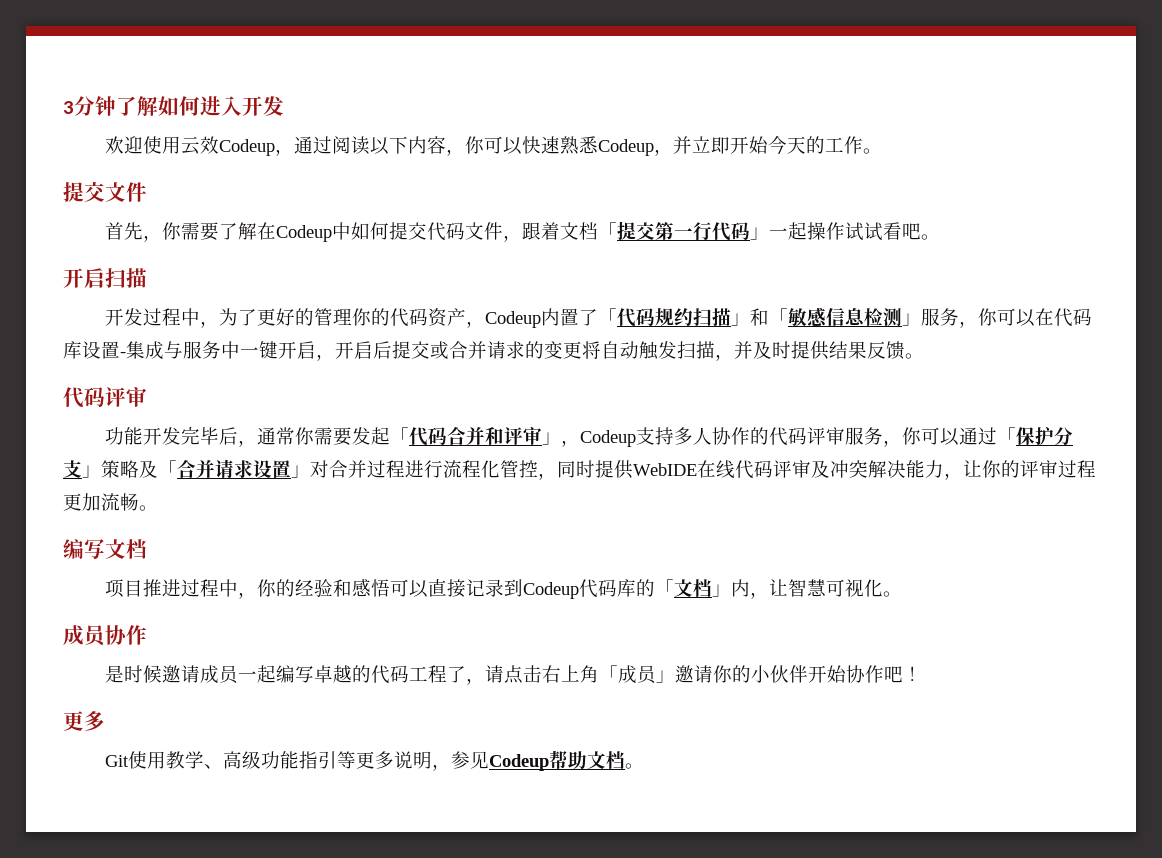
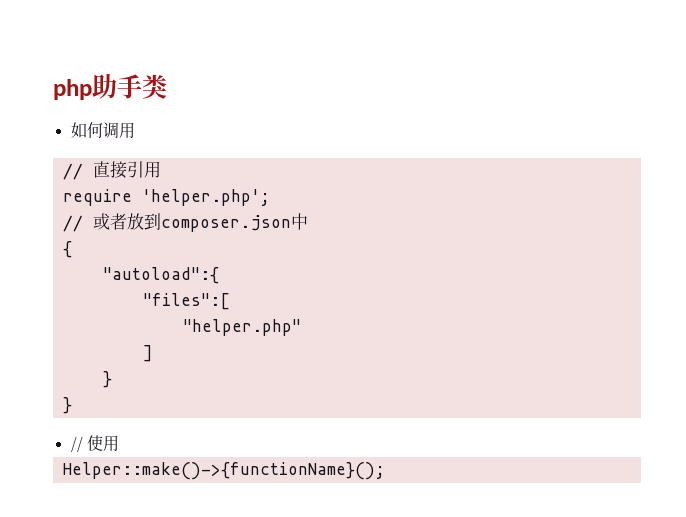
[63,96,284,116] [104,136,882,156] [63,182,147,202] [104,221,940,242] [63,268,147,288] [104,307,1092,328] [63,341,924,361] [63,387,147,408] [104,426,1073,447] [63,459,1096,480] [63,493,158,511] [63,539,147,559] [104,579,902,599] [63,625,147,647] [104,665,922,685] [63,711,105,731] [104,750,644,771] 3分钟了解如何进入开发 // 欢迎使用云效Codeup，通过阅读以下内容，你可以快速熟悉Codeup，并立即开始今天的工作。 // 提交文件 // 首先，你需要了解在Codeup中如何提交代码文件，跟着文档「提交第一行代码」一起操作试试看吧。 // 开启扫描 // 开发过程中，为了更好的管理你的代码资产，Codeup内置了「代码规约扫描」和「敏感信息检测」服务，你可以在代码库设置-集成与服务中一键开启，开启后提交或合并请求的变更将自动触发扫描，并及时提供结果反馈。 // 代码评审 // 功能开发完毕后，通常你需要发起「代码合并和评审」，Codeup支持多人协作的代码评审服务，你可以通过「保护分支」策略及「合并请求设置」对合并过程进行流程化管控，同时提供WebIDE在线代码评审及冲突解决能力，让你的评审过程更加流畅。 // 编写文档 // 项目推进过程中，你的经验和感悟可以直接记录到Codeup代码库的「文档」内，让智慧可视化。 // 成员协作 // 是时候邀请成员一起编写卓越的代码工程了，请点击右上角「成员」邀请你的小伙伴开始协作吧！ // 更多 // Git使用教学、高级功能指引等更多说明，参见Codeup帮助文档。 -> [53,74,167,100] [70,122,135,139] [62,161,161,180] [62,189,270,206] [62,213,308,232] [62,241,72,258] [102,267,219,284] [142,293,230,310] [182,319,301,336] [142,345,153,362] [102,371,112,388] [62,397,72,414] [70,435,119,452] [62,462,385,480] php助手类 // 如何调用 // // 直接引用 // require 'helper.php'; // // 或者放到composer.json中 // { // "autoload":{ // "files":[ // "helper.php" // ] // } // } // // 使用 // Helper::make()->{functionName}();

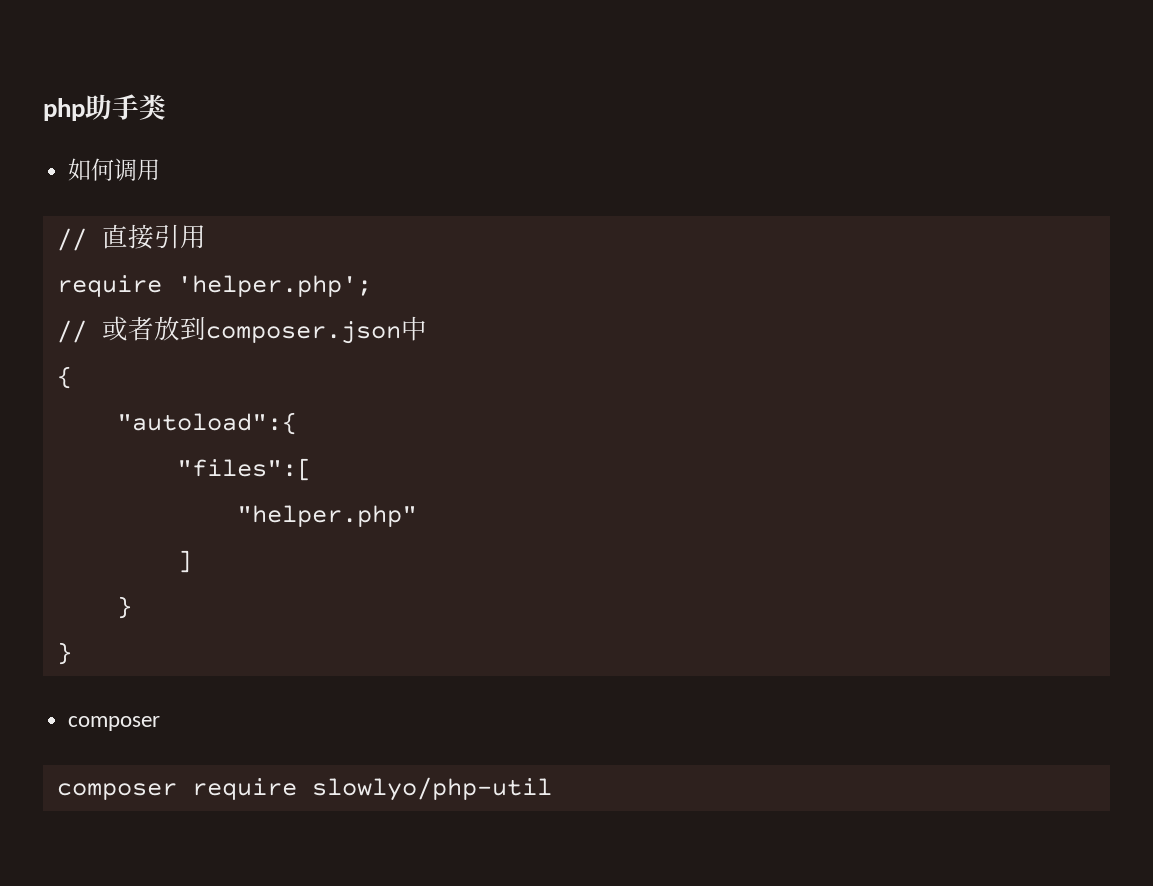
[70,435,119,452] [62,462,385,480] // 使用 // Helper::make()->{functionName}(); -> [68,716,161,731] [56,777,552,801] composer // composer require slowlyo/php-util

